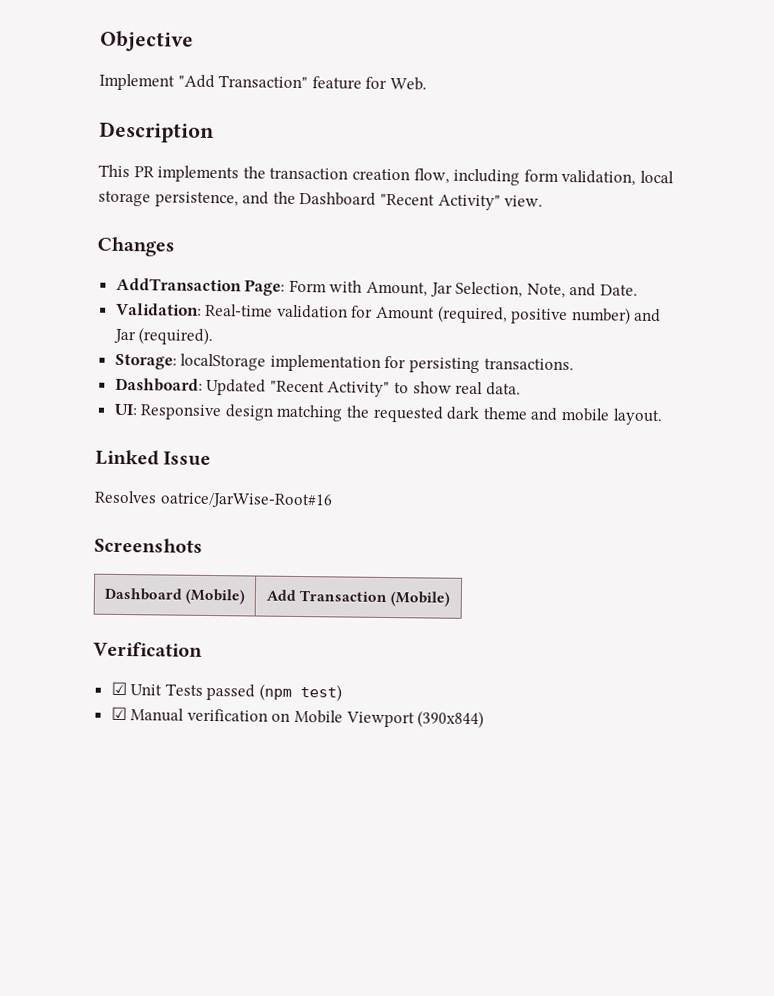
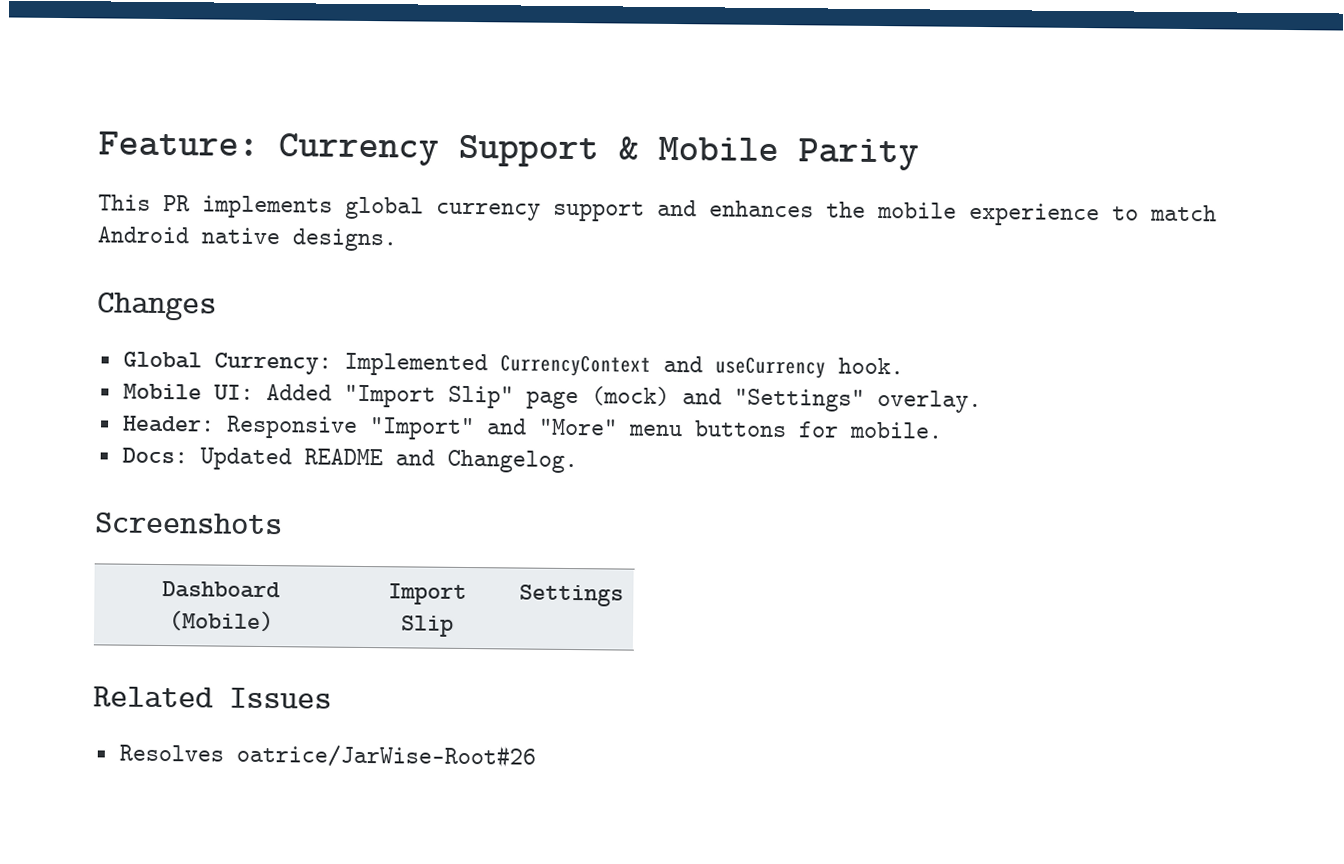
[100,30,194,52] [99,73,427,91] [99,121,215,144] [98,164,674,186] [98,190,544,211] [97,236,175,257] [115,277,639,299] [115,302,662,325] [112,327,214,346] [114,353,574,374] [114,377,521,398] [113,403,663,426] [95,449,212,467] [94,490,333,509] [94,537,203,553] [103,587,246,605] [265,589,451,607] [93,641,203,657] [110,681,343,702] [110,706,485,729] Objective // Implement "Add Transaction" feature for Web. // Description // This PR implements the transaction creation flow, including form validation, local storage persistence, and the Dashboard "Recent Activity" view. // Changes // AddTransaction Page: Form with Amount, Jar Selection, Note, and Date. // Validation: Real-time validation for Amount (required, positive number) and Jar (required). // Storage: localStorage implementation for persisting transactions. // Dashboard: Updated "Recent Activity" to show real data. // UI: Responsive design matching the requested dark theme and mobile layout. // Linked Issue // Resolves oatrice/JarWise-Root#16 // Screenshots // Dashboard (Mobile) | Add Transaction (Mobile) // Verification // ☑ Unit Tests passed (npm test) // ☑ Manual verification on Mobile Viewport (390x844) -> [98,131,919,171] [98,194,1217,227] [97,226,397,252] [97,292,217,321] [122,351,904,379] [122,383,982,414] [121,415,943,441] [121,447,578,474] [94,512,283,535] [162,581,281,599] [168,610,274,633] [388,583,467,605] [400,615,454,637] [518,584,624,607] [93,686,332,709] [118,742,536,769] Feature: Currency Support & Mobile Parity // This PR implements global currency support and enhances the mobile experience to match Android native designs. // Changes // Global Currency: Implemented CurrencyContext and useCurrency hook. // Mobile UI: Added "Import Slip" page (mock) and "Settings" overlay. // Header: Responsive "Import" and "More" menu buttons for mobile. // Docs: Updated README and Changelog. // Screenshots // Dashboard (Mobile) | Import Slip | Settings // Related Issues // Resolves oatrice/JarWise-Root#26

